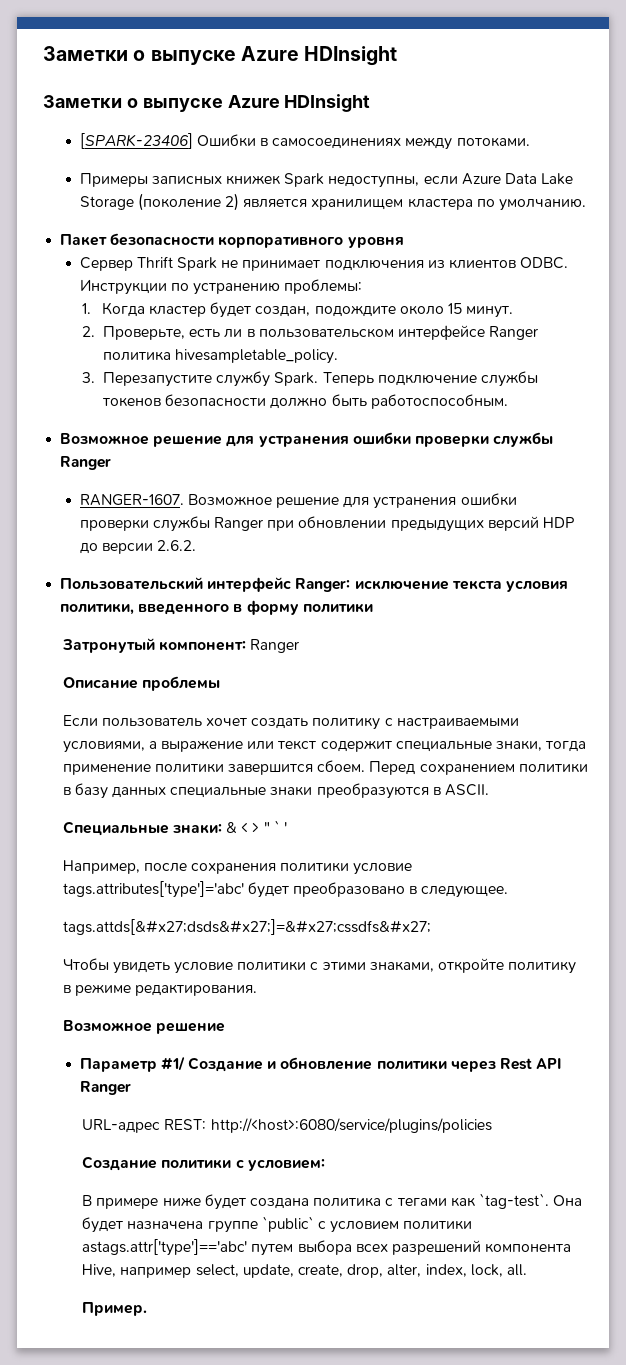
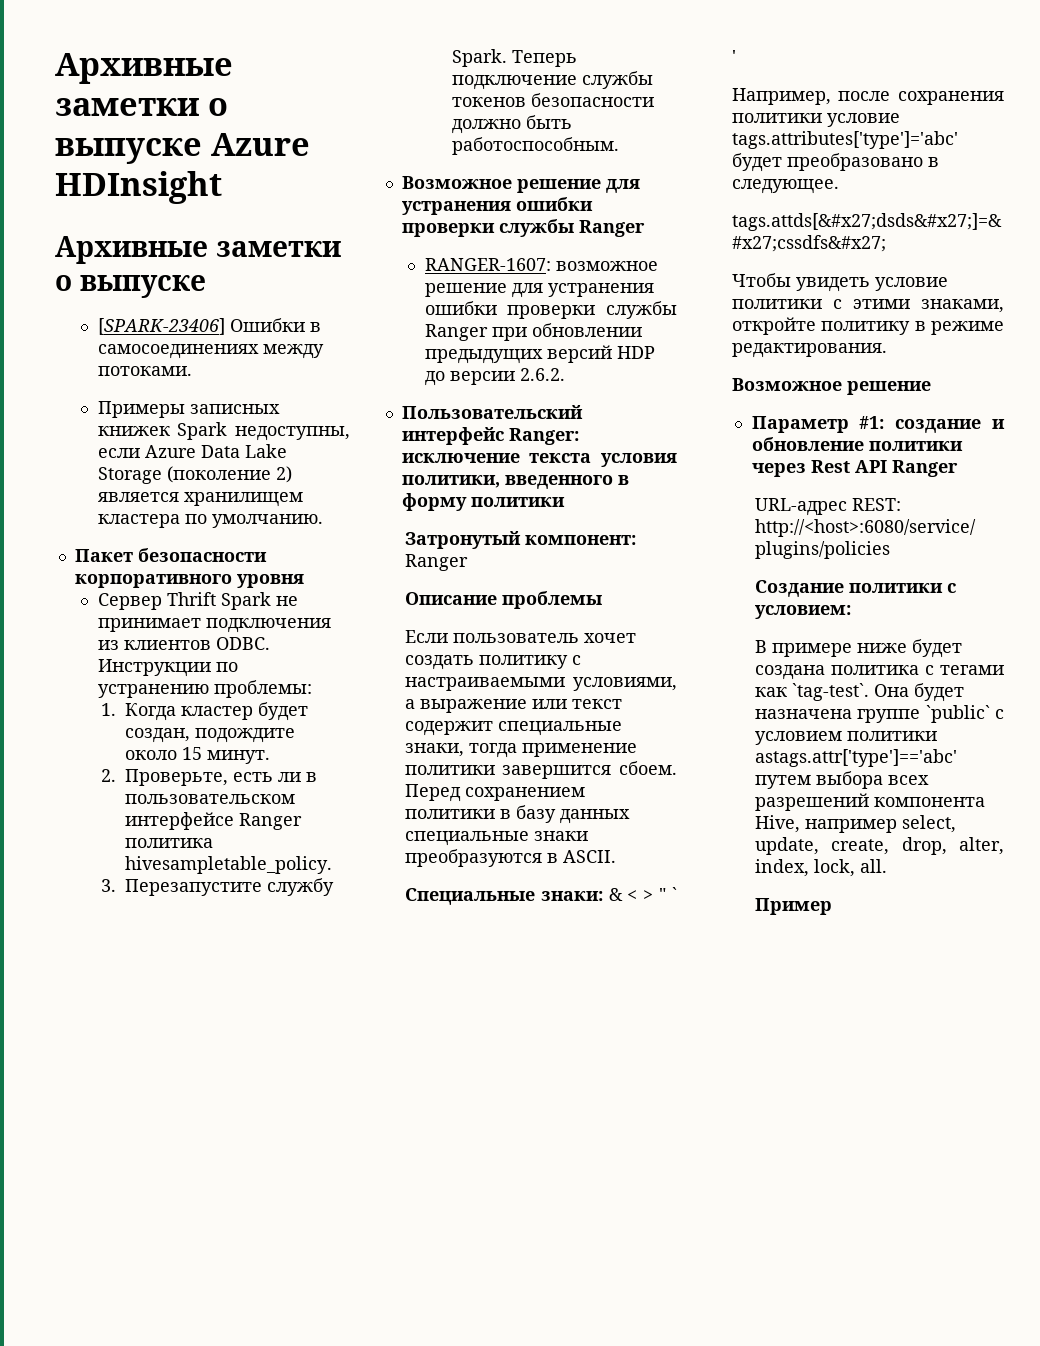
[43,46,398,66] [43,94,371,112] Заметки о выпуске Azure HDInsight // Заметки о выпуске Azure HDInsight -> [55,53,233,84] [55,98,228,116] [55,133,310,164] [55,171,222,204] [55,236,341,264] [55,275,206,298] Архивные заметки о выпуске Azure HDInsight // Архивные заметки о выпуске
[79,494,272,506] RANGER-1607. Возможное -> [424,258,658,271] RANGER-1607: возможное
[160,1056,264,1072] #1/ Создание -> [859,416,982,433] #1: создание
[82,1302,148,1316] Пример. -> [754,898,832,915] Пример

